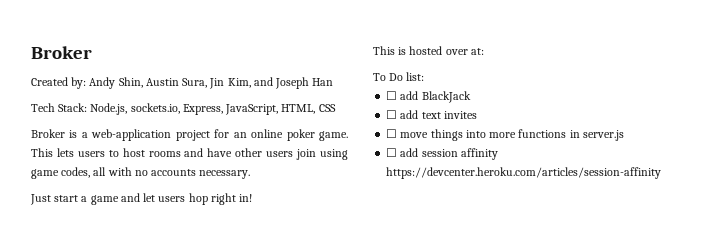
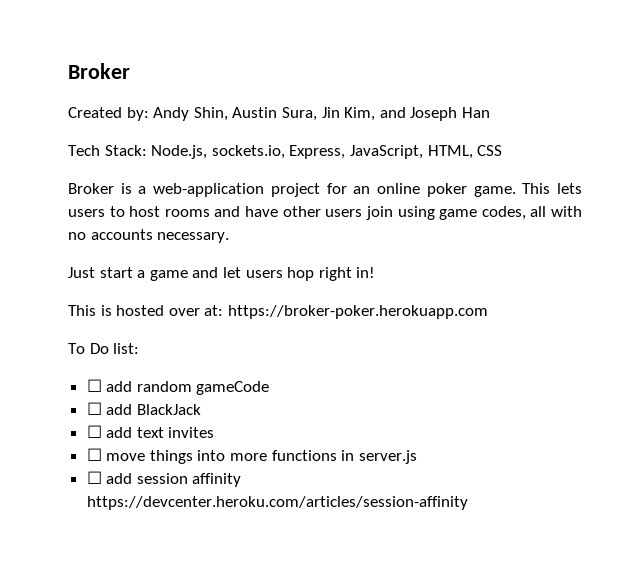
(484, 51) none -> [227,305,488,319] https://broker-poker.herokuapp.com
(425, 76) none -> [86,379,270,395] // ☐ add random gameCode

